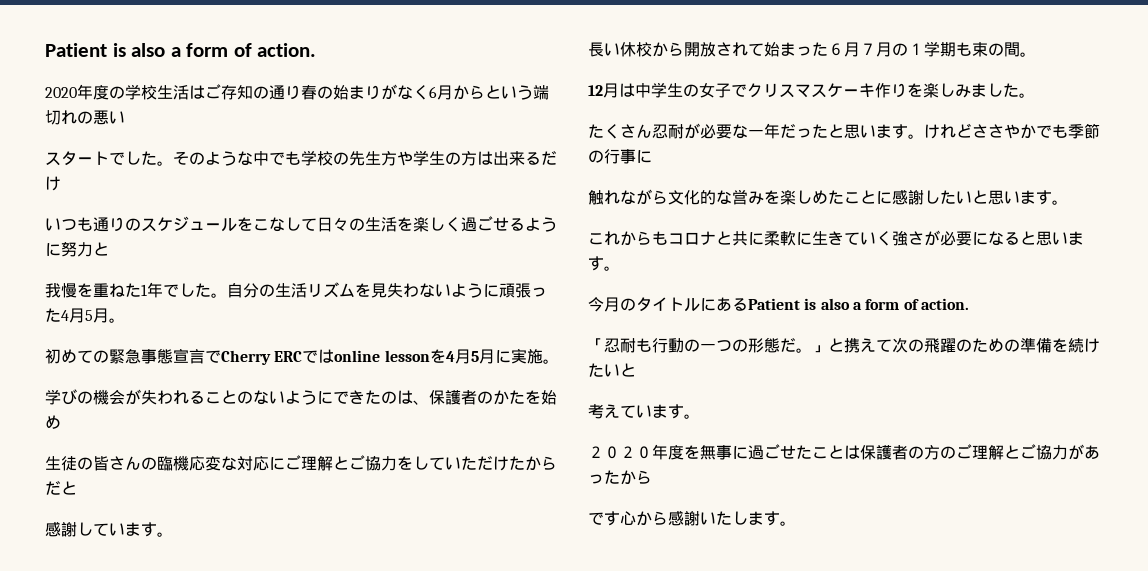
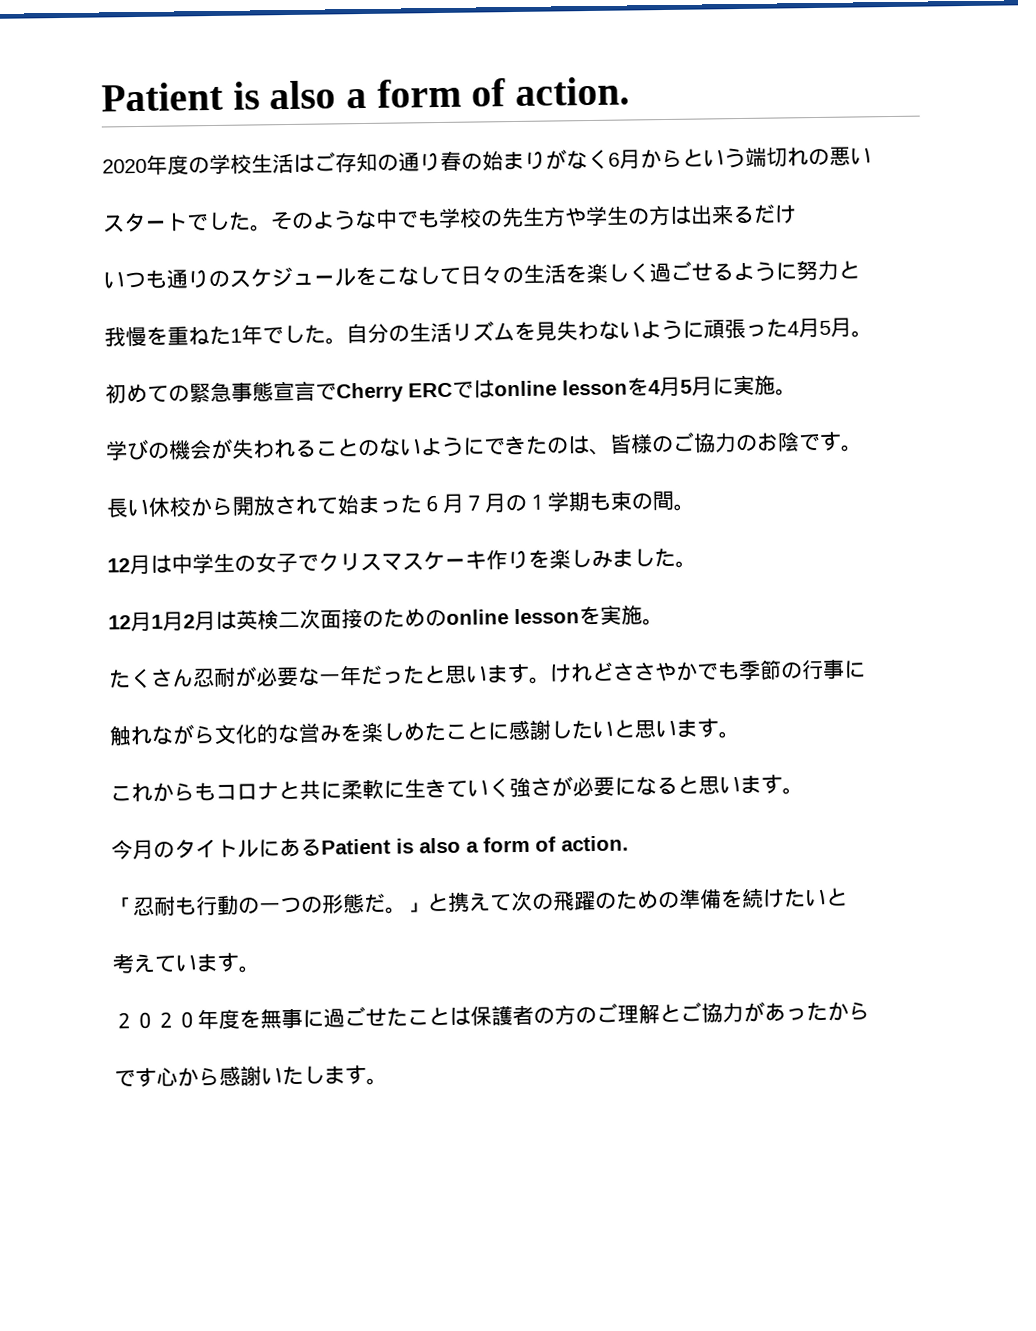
[429,390,557,405] [45,415,61,429] [45,455,557,471] [45,481,77,495] [45,521,141,537] 保護者のかたを始め // 生徒の皆さんの臨機応変な対応にご理解とご協力をしていただけたからだと // 感謝していま -> [609,431,821,454] 皆様のご協力のお陰で
(1035, 95) none -> [108,604,664,632] // 12月1月2月は英検二次面接のためのonline lessonを実施。

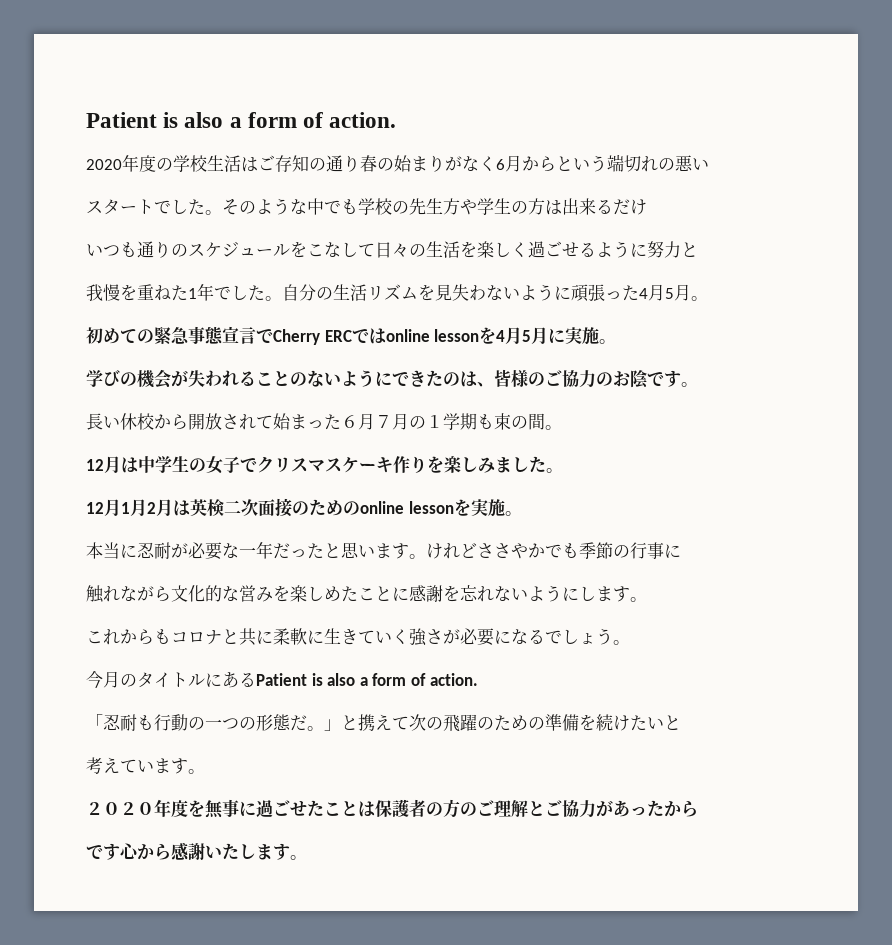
[109,668,194,689] たくさん -> [86,542,137,559] 本当に
[550,719,677,740] したいと思い -> [443,585,596,602] を忘れないようにし
[677,774,783,795] と思います -> [545,628,613,645] でしょう

